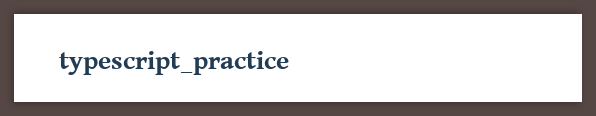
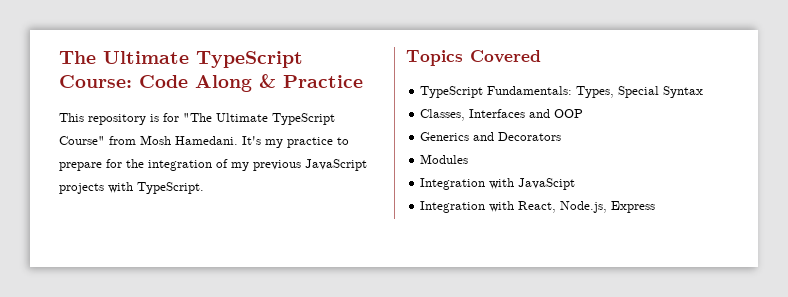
[59,51,289,75] typescript_practice -> [59,51,303,68] [59,74,363,92] [59,113,335,125] [59,135,349,148] [59,159,367,171] [59,182,204,194] [406,50,541,66] [420,86,704,98] [420,109,584,121] [420,132,562,141] [420,154,469,164] [420,178,576,190] [420,201,656,213] The Ultimate TypeScript Course: Code Along & Practice // This repository is for "The Ultimate TypeScript Course" from Mosh Hamedani. It's my practice to prepare for the integration of my previous JavaScript projects with TypeScript. // Topics Covered // TypeScript Fundamentals: Types, Special Syntax // Classes, Interfaces and OOP // Generics and Decorators // Modules // Integration with JavaScipt // Integration with React, Node.js, Express

